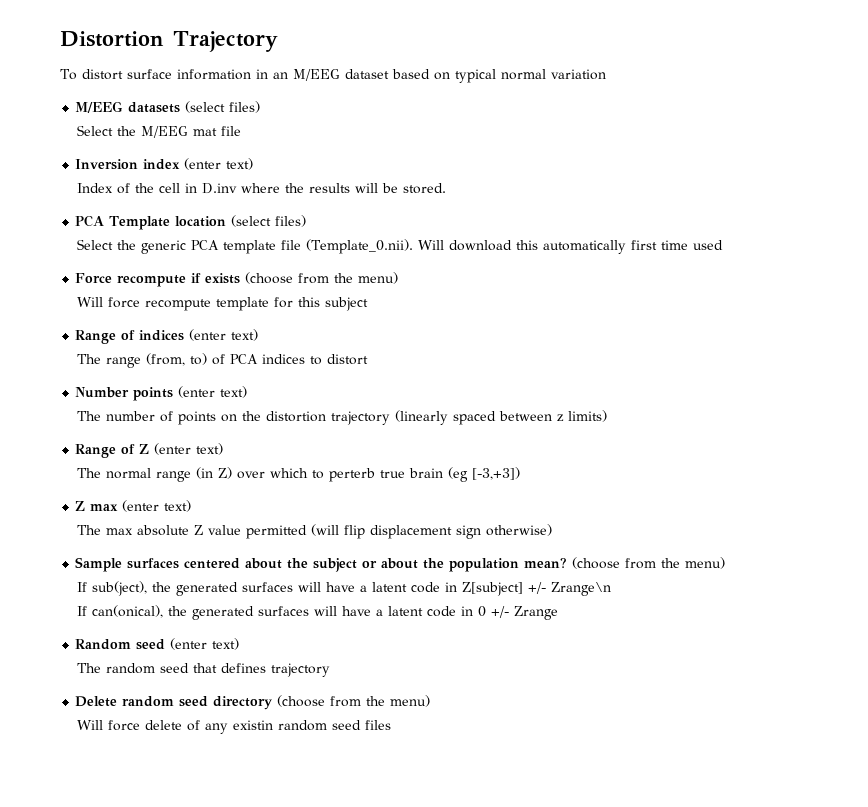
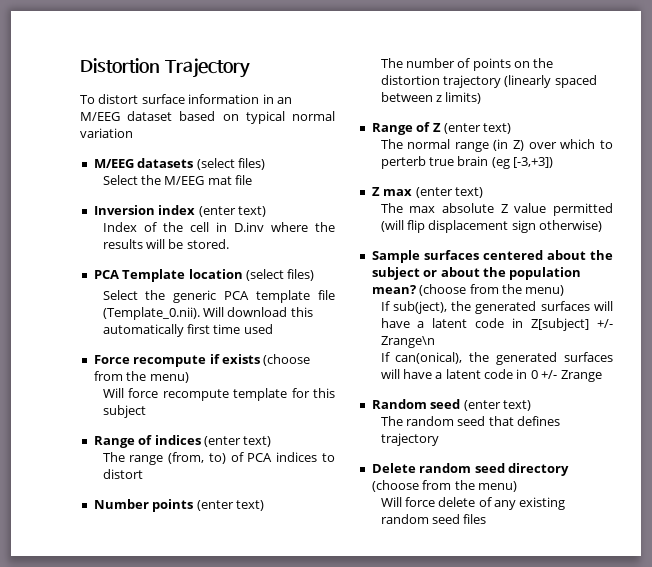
[233,720,274,730] existin -> [519,497,566,510] existing

